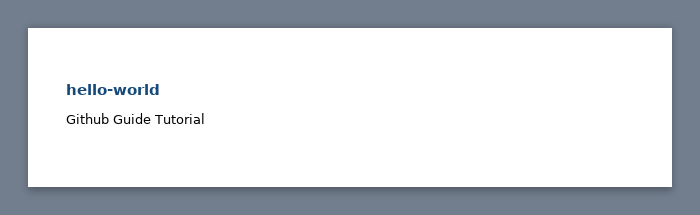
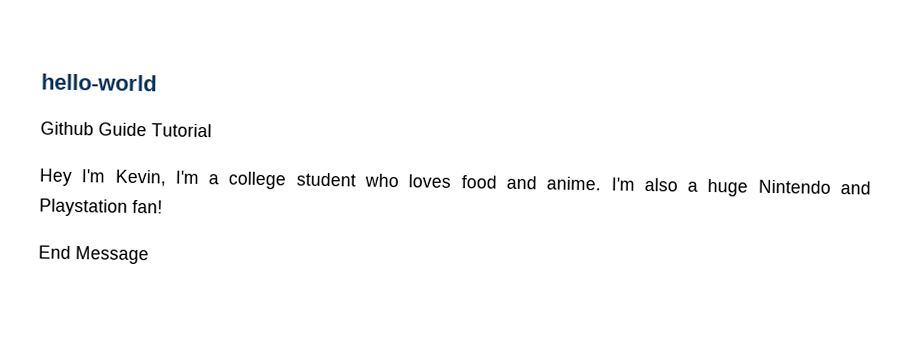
(205, 118) none -> [39,168,871,197] [39,198,163,217] [38,245,149,265] // Hey I'm Kevin, I'm a college student who loves food and anime. I'm also a huge Nintendo and Playstation fan! // End Message

